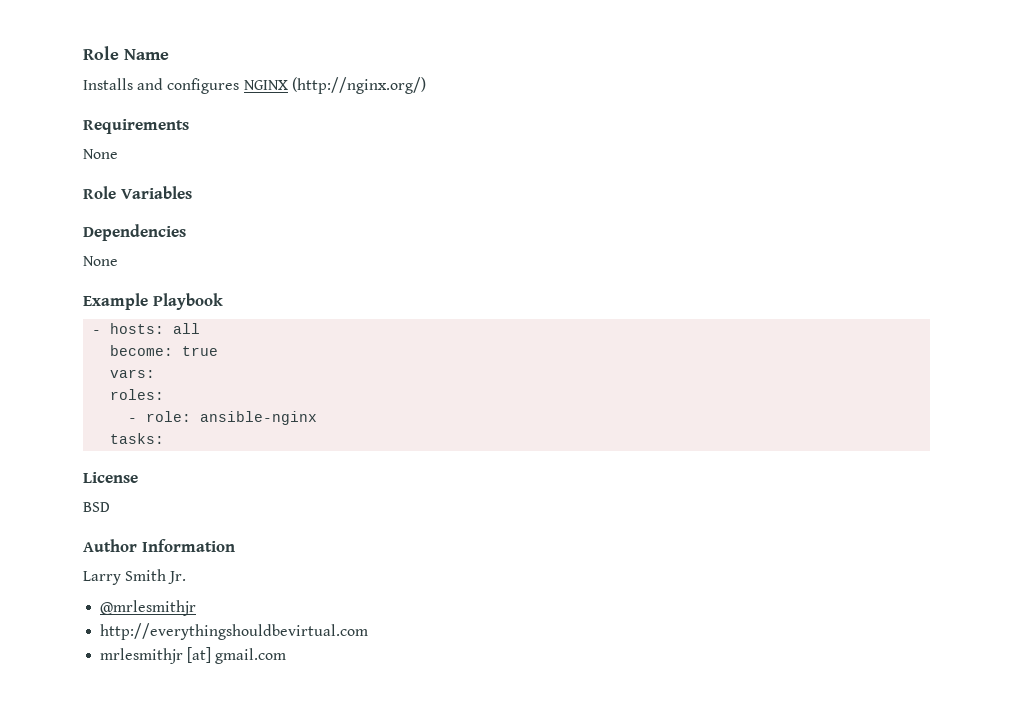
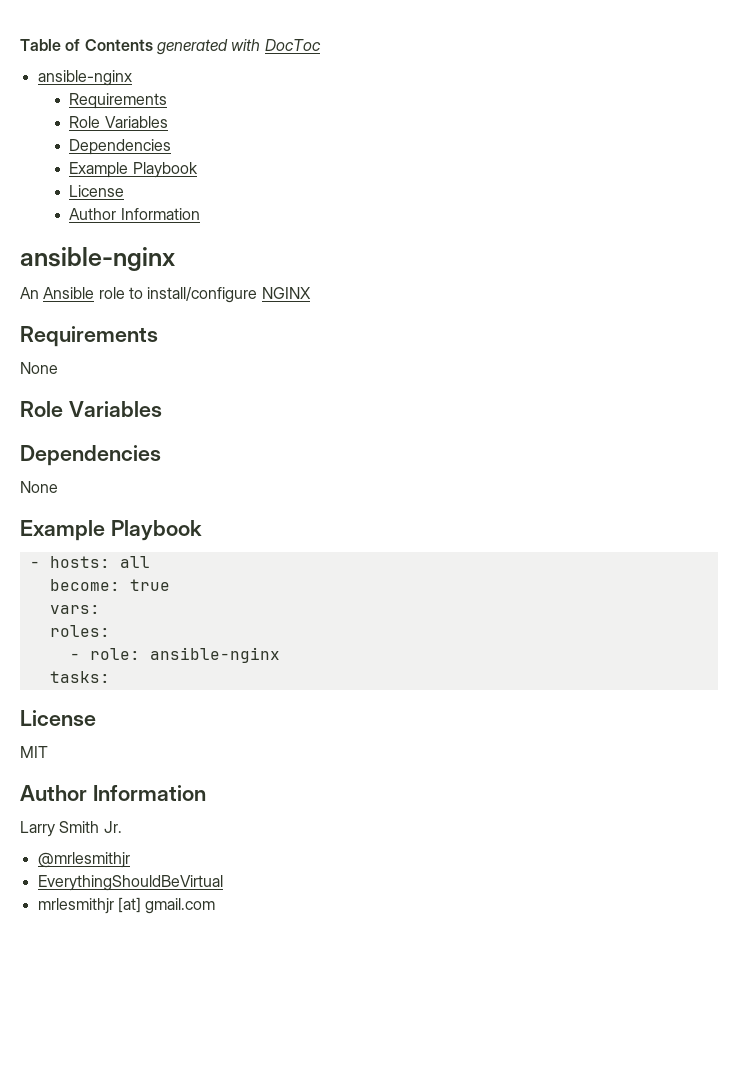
[83,46,169,60] [83,78,240,94] Role Name // Installs and configures -> [20,39,321,55] [37,70,132,86] [69,93,168,109] [69,116,168,128] [69,139,172,155] [69,162,198,178] [69,185,125,197] [69,208,200,220] [20,247,175,271] [20,287,258,303] Table of Contents generated with DocToc // ansible-nginx // Requirements // Role Variables // Dependencies // Example Playbook // License // Author Information // ansible-nginx // An Ansible role to install/configure
[291,77,426,94] (http://nginx.org/) -> (311, 293) none
[83,502,110,512] BSD -> [20,746,48,758] MIT
[100,623,369,640] http://everythingshouldbevirtual.com -> [37,875,223,891] EverythingShouldBeVirtual

